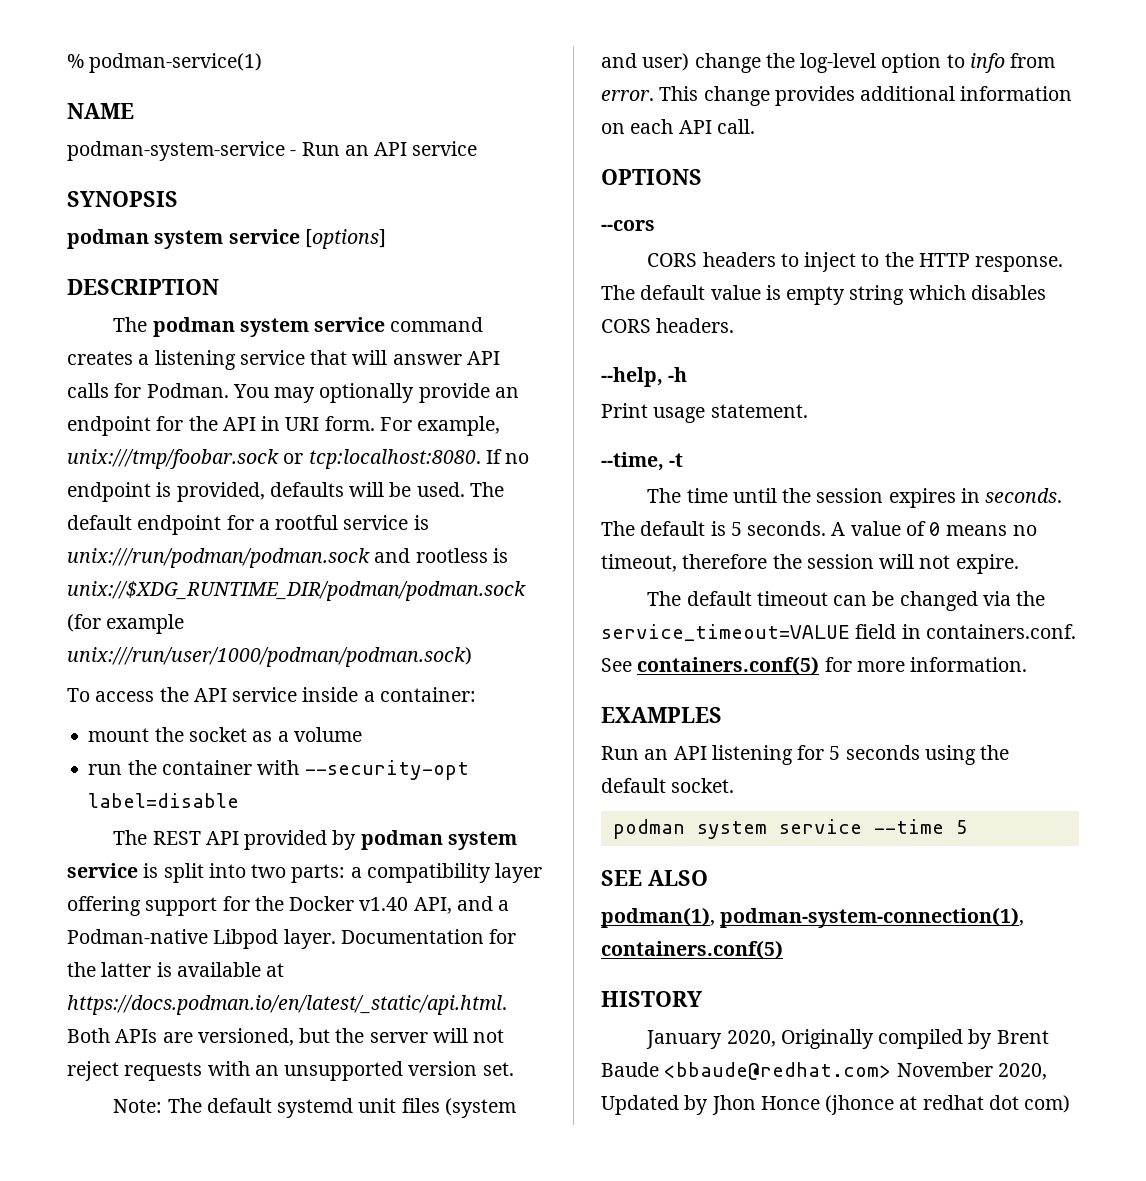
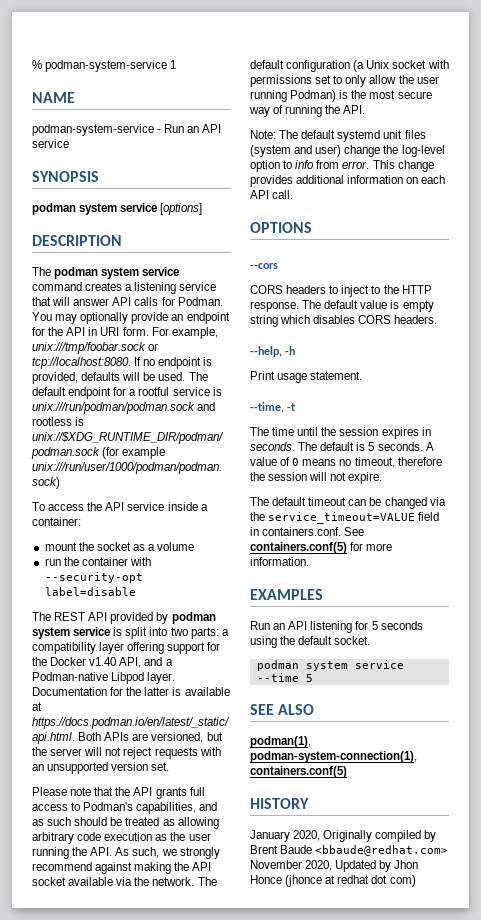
[89,53,263,73] podman-service(1) -> [45,60,177,72] podman-system-service 1
[308,449,481,469] tcp:localhost:8080. -> [32,357,131,369] tcp://localhost:8080.
(514, 1069) none -> [32,787,205,799] [32,802,218,814] [32,817,219,829] [32,832,211,844] [32,847,220,859] [32,862,212,874] [32,877,217,886] [250,60,449,72] [250,75,439,87] [250,90,432,102] [249,105,366,117] // Please note that the API grants full access to Podman's capabilities, and as such should be treated as allowing arbitrary code execution as the user running the API. As such, we strongly recommend against making the API socket available via the network. The default configuration (a Unix socket with permissions set to only allow the user running Podman) is the most secure way of running the API.

